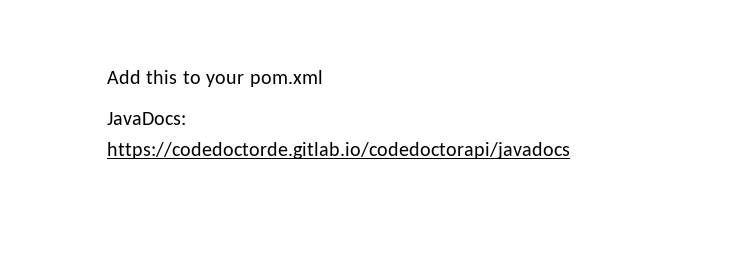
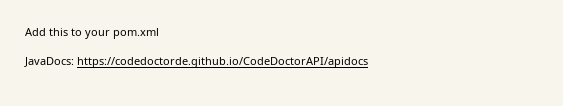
[107,142,570,159] https://codedoctorde.gitlab.io/codedoctorapi/javadocs -> [77,57,368,68] https://codedoctorde.github.io/CodeDoctorAPI/apidocs

